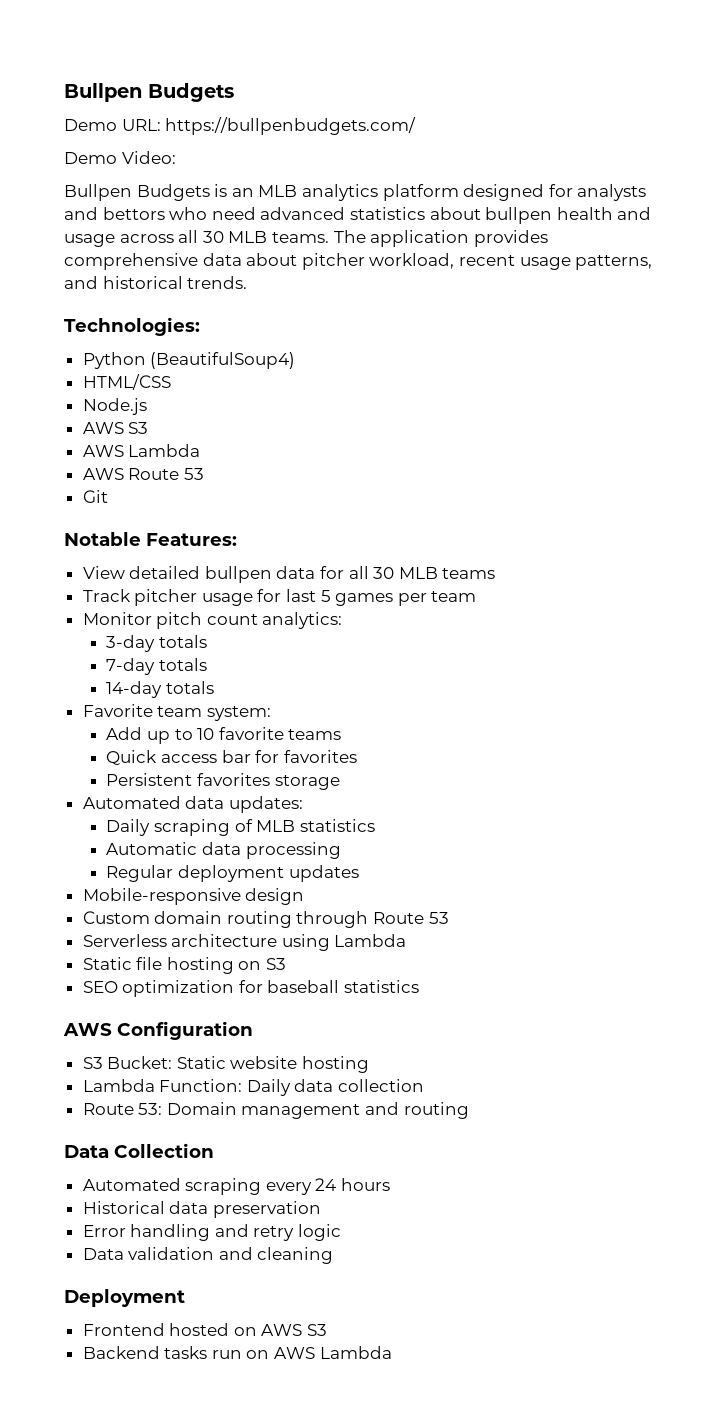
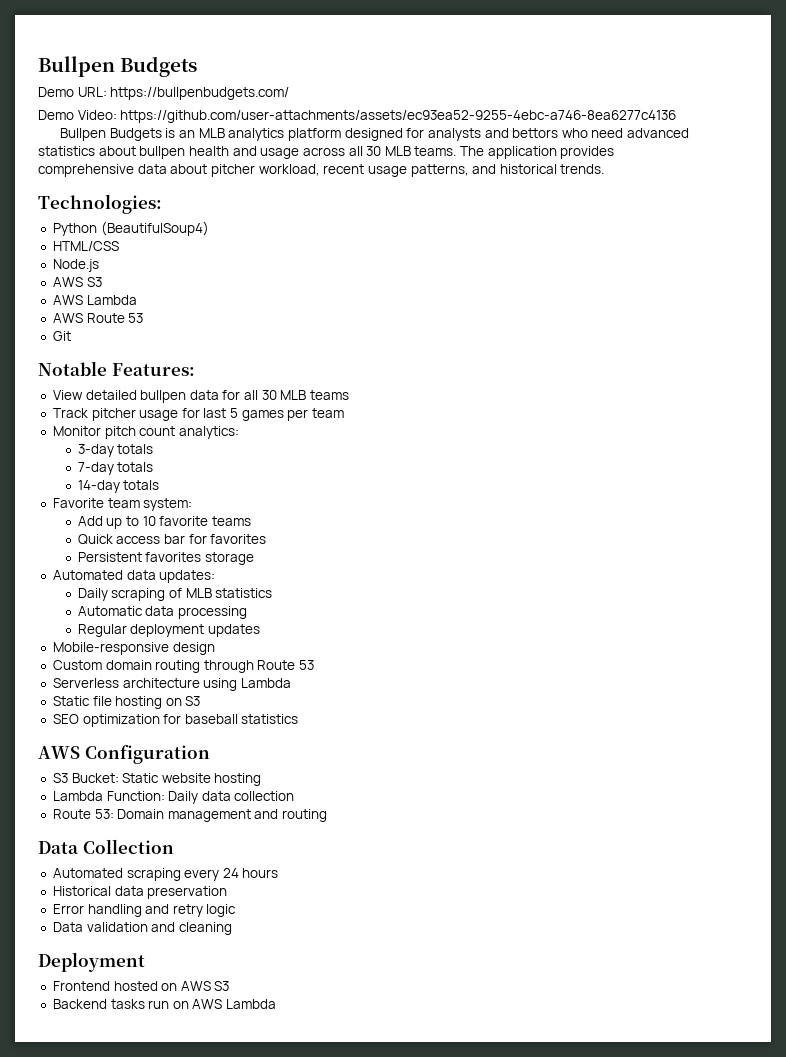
(176, 157) none -> [120,110,677,123] https://github.com/user-attachments/assets/ec93ea52-9255-4ebc-a746-8ea6277c4136

